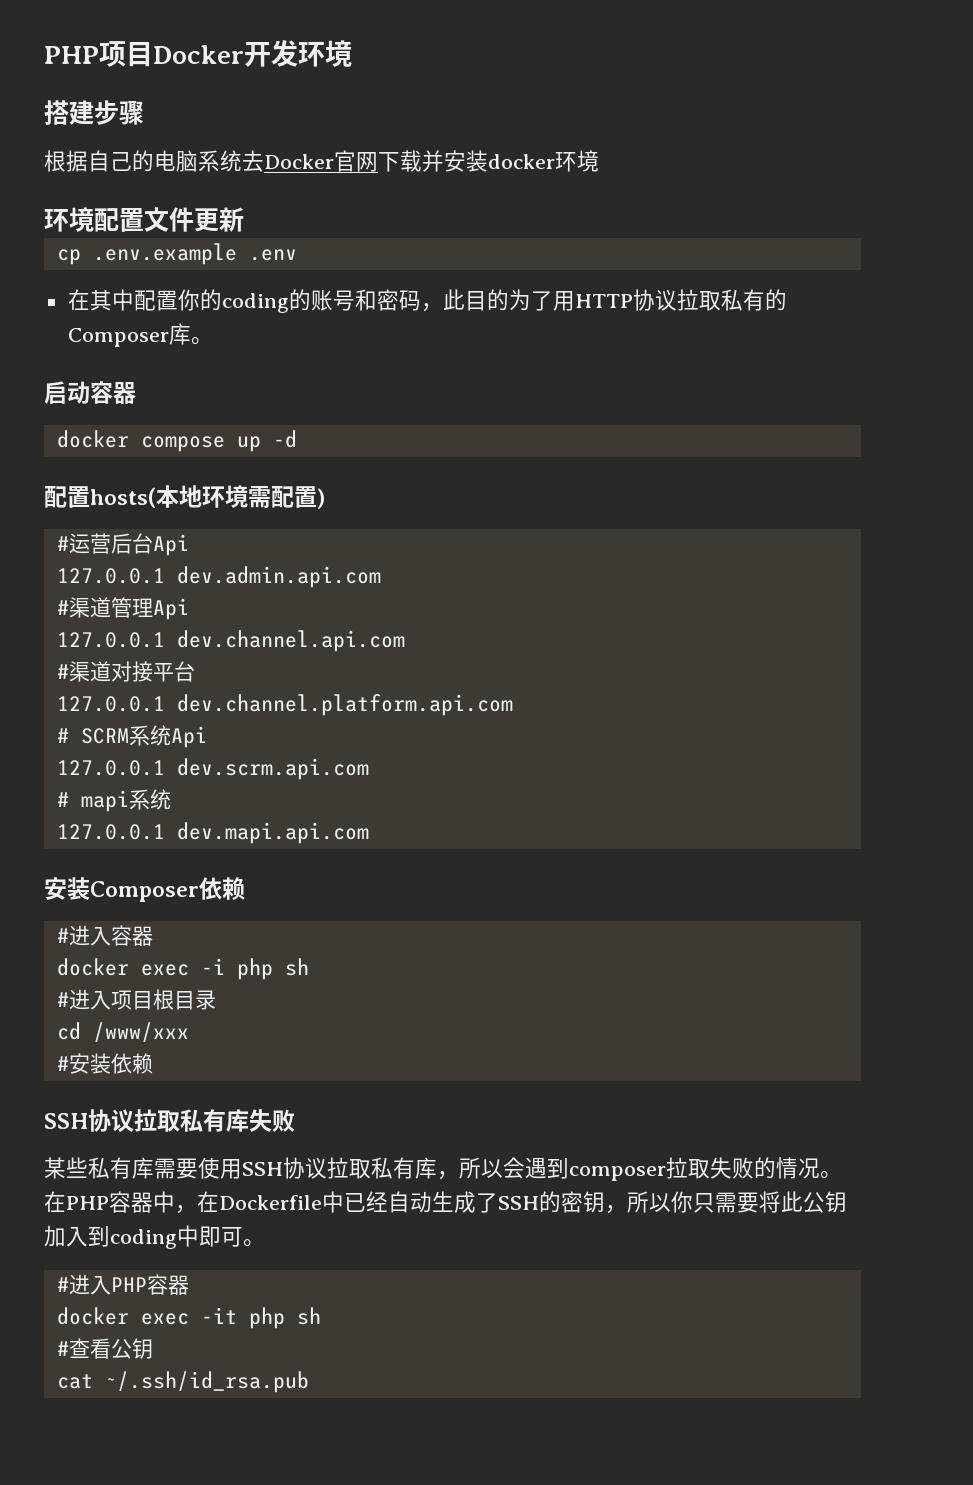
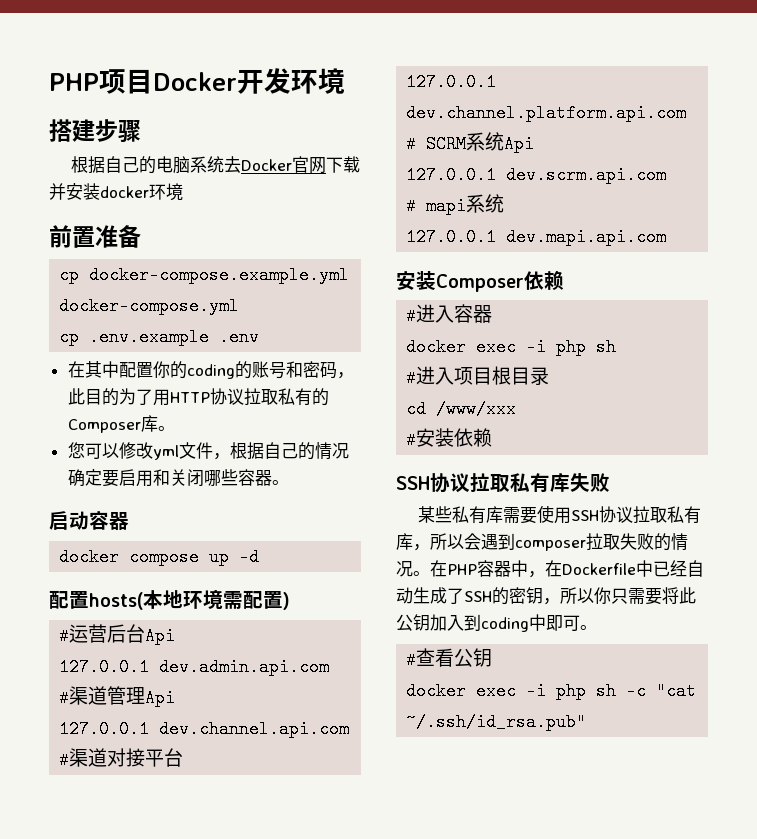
[44,207,244,232] 环境配置文件更新 -> [49,225,141,248] [59,266,350,284] [59,297,240,315] 前置准备 // cp docker-compose.example.yml docker-compose.yml
(213, 341) none -> [67,442,349,460] [67,469,289,487] // 您可以修改yml文件，根据自己的情况确定要启用和关闭哪些容器。
[68,1274,189,1295] [56,1307,321,1329] [56,1338,153,1359] [56,1371,309,1393] 进入PHP容器 // docker exec -it php sh // #查看公钥 // cat ~/.ssh/id_rsa.pub -> [416,648,493,667] [406,682,697,700] [406,713,587,731] 查看公钥 // docker exec -i php sh -c "cat ~/.ssh/id_rsa.pub"

